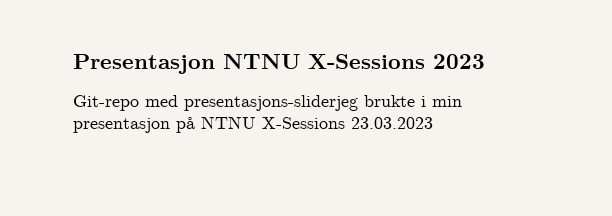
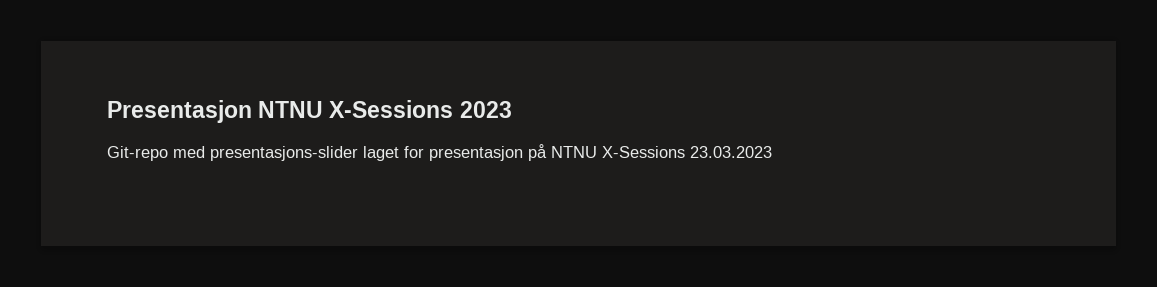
[184,95,462,111] presentasjons-sliderjeg brukte i min -> [210,146,424,161] presentasjons-slider laget for

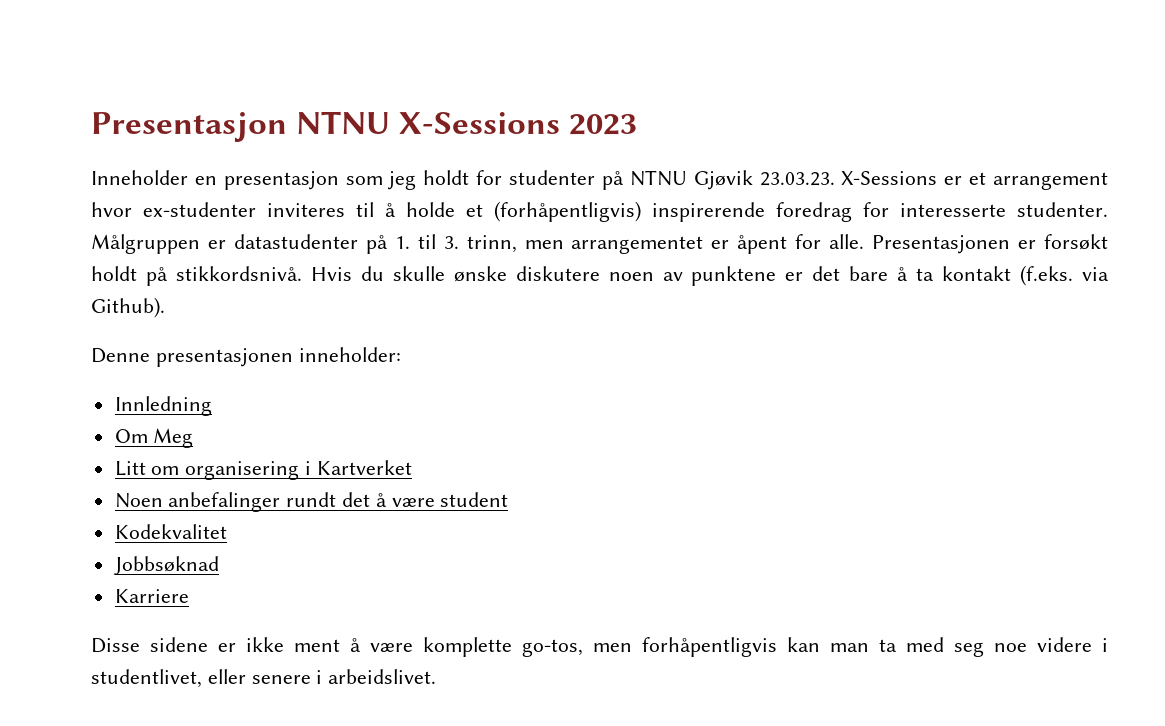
[107,144,772,161] Git-repo med presentasjons-slider laget for presentasjon på NTNU X-Sessions 23.03.2023 -> [91,170,1108,190] [91,201,1108,222] [91,234,1108,254] [91,265,1110,286] [91,297,165,318] [91,347,401,367] [114,396,212,416] [114,428,194,448] [114,460,412,480] [114,492,509,512] [114,524,227,539] [113,556,219,575] [114,589,189,603] [91,637,1108,657] [91,669,437,688] Inneholder en presentasjon som jeg holdt for studenter på NTNU Gjøvik 23.03.23. X-Sessions er et arrangement hvor ex-studenter inviteres til å holde et (forhåpentligvis) inspirerende foredrag for interesserte studenter. Målgruppen er datastudenter på 1. til 3. trinn, men arrangementet er åpent for alle. Presentasjonen er forsøkt holdt på stikkordsnivå. Hvis du skulle ønske diskutere noen av punktene er det bare å ta kontakt (f.eks. via Github). // Denne presentasjonen inneholder: // Innledning // Om Meg // Litt om organisering i Kartverket // Noen anbefalinger rundt det å være student // Kodekvalitet // Jobbsøknad // Karriere // Disse sidene er ikke ment å være komplette go-tos, men forhåpentligvis kan man ta med seg noe videre i studentlivet, eller senere i arbeidslivet.

